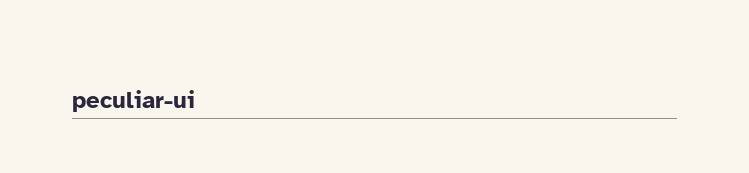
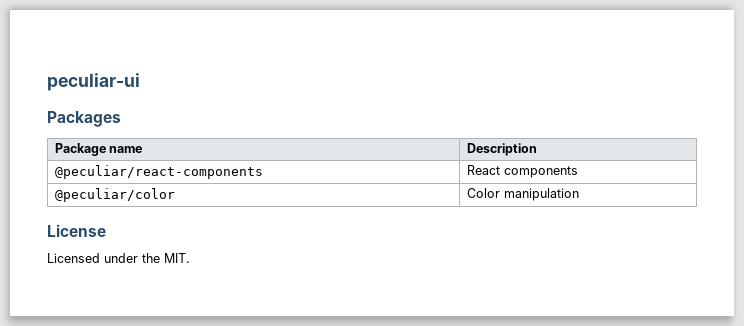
(195, 101) none -> [47,111,121,127] [54,143,143,156] [466,143,537,156] [54,165,263,179] [466,165,578,178] [54,188,175,202] [466,188,579,201] [47,224,106,237] [47,253,190,263] // Packages // Package name | Description // @peculiar/react-components | React components // @peculiar/color | Color manipulation // License // Licensed under the MIT.

